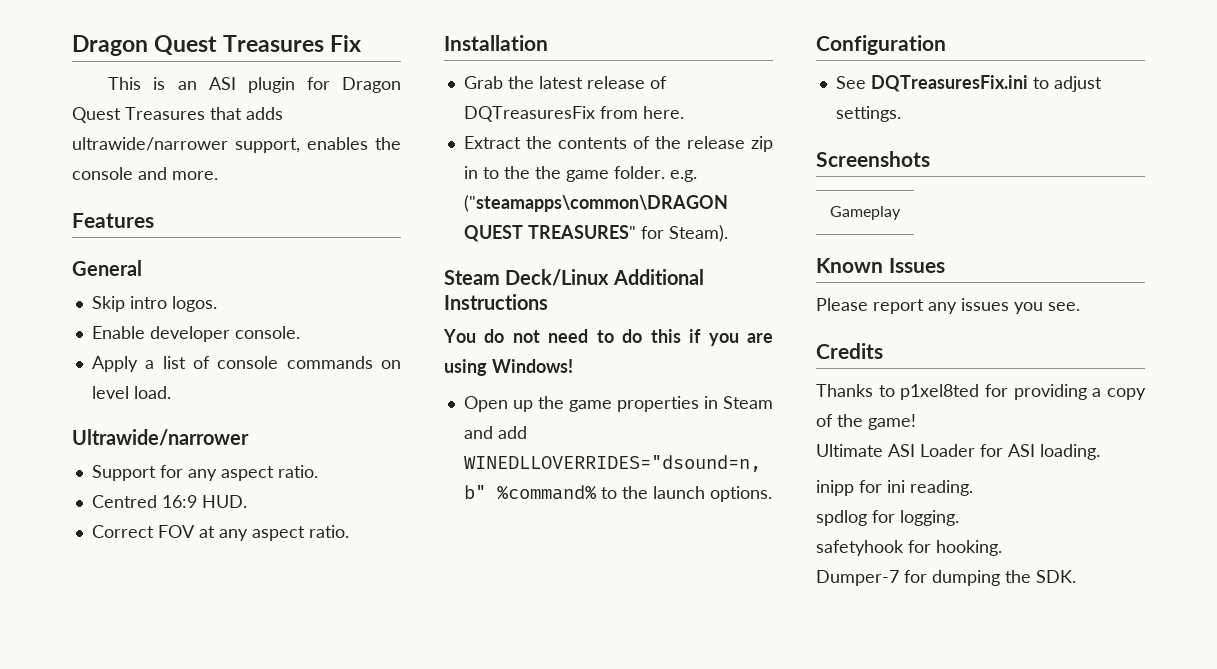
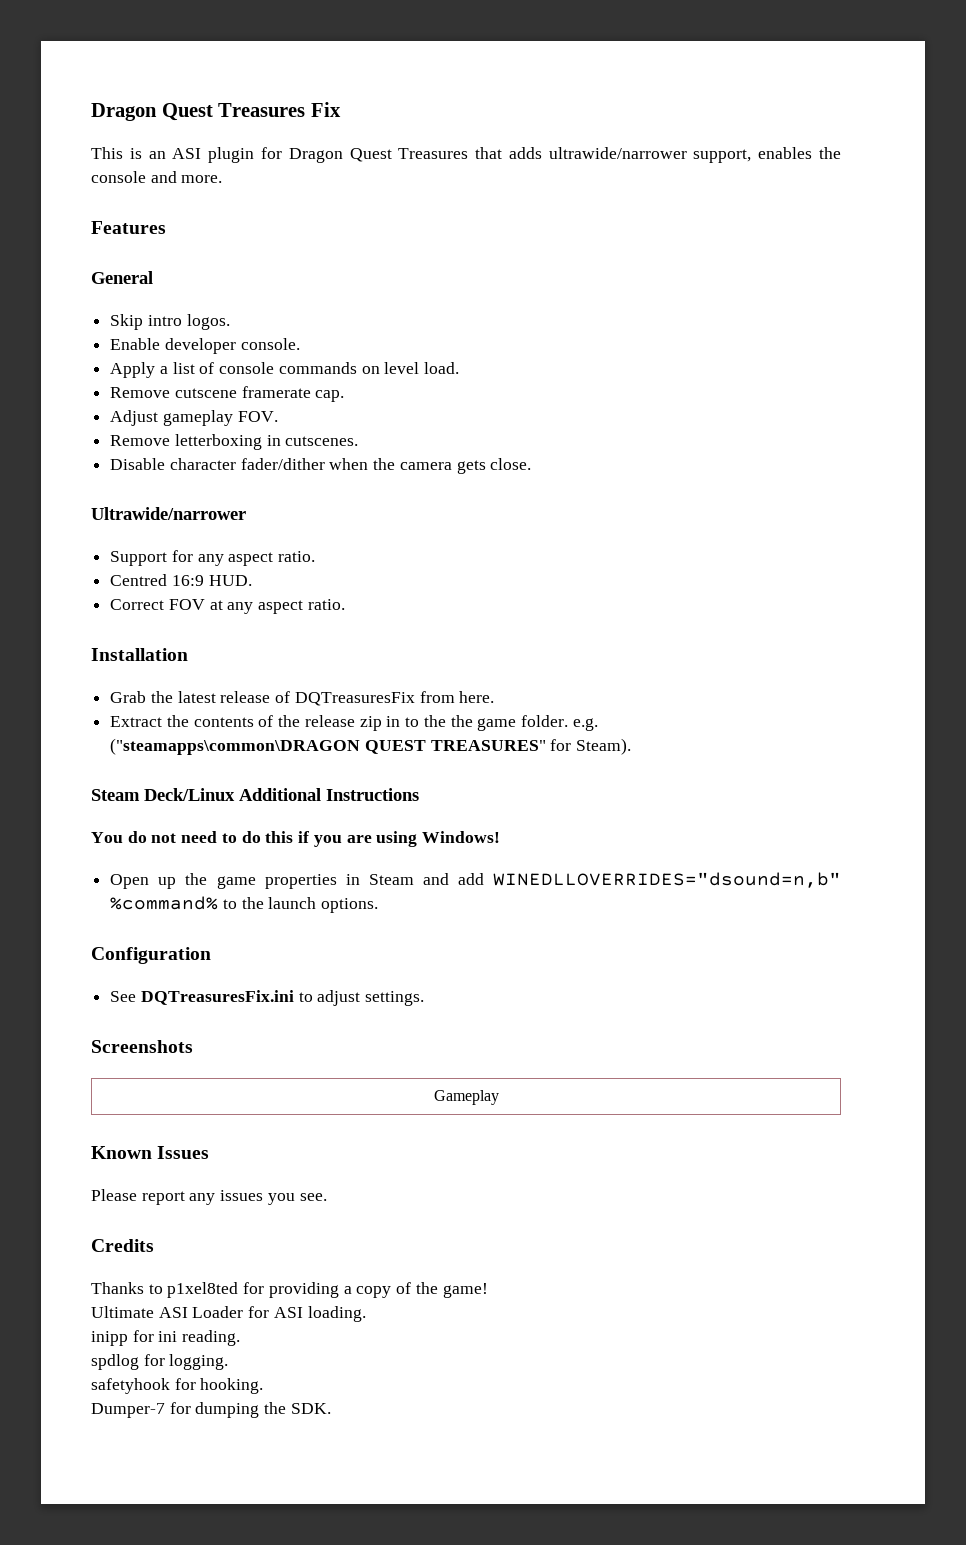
(171, 392) none -> [110,386,345,402] [110,410,278,426] [110,434,359,450] [110,458,532,474] // Remove cutscene framerate cap. // Adjust gameplay FOV. // Remove letterboxing in cutscenes. // Disable character fader/dither when the camera gets close.

